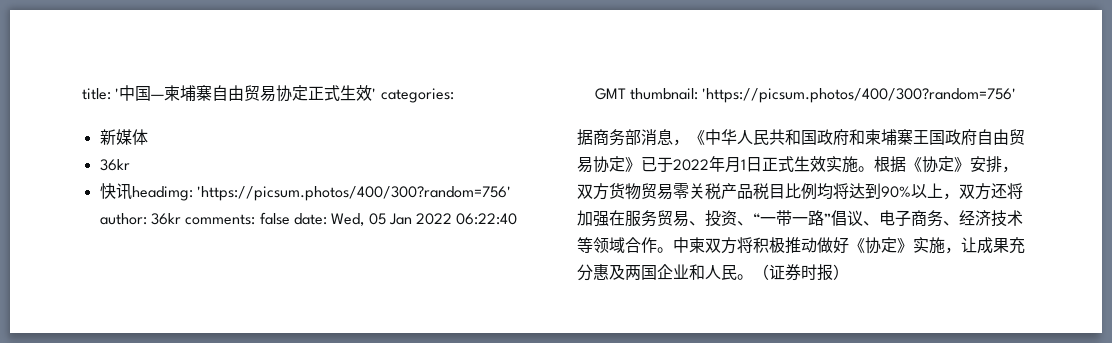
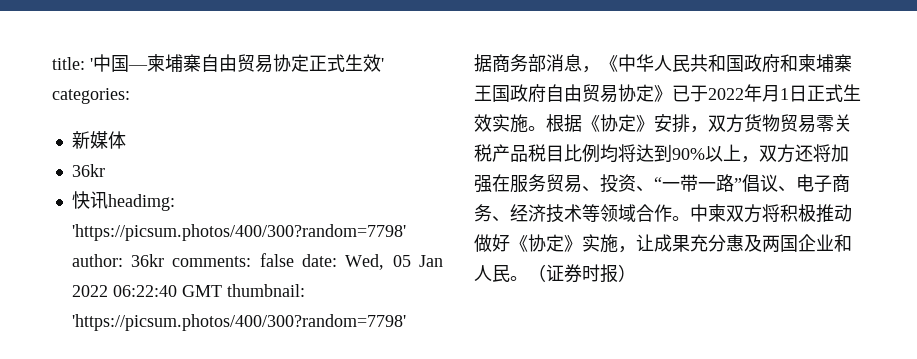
[196,186,511,201] 'https://picsum.photos/400/300?random=756' -> [71,224,406,241] 'https://picsum.photos/400/300?random=7798'
[702,88,1017,103] 'https://picsum.photos/400/300?random=756' -> [71,314,406,331] 'https://picsum.photos/400/300?random=7798'

